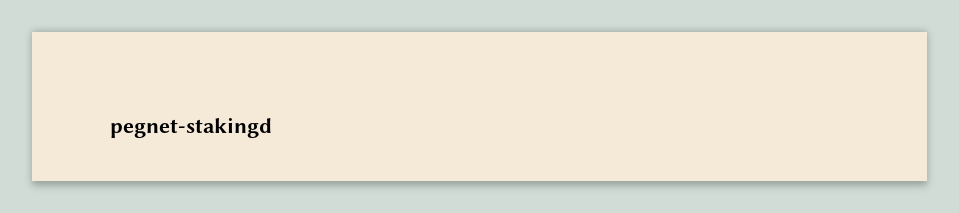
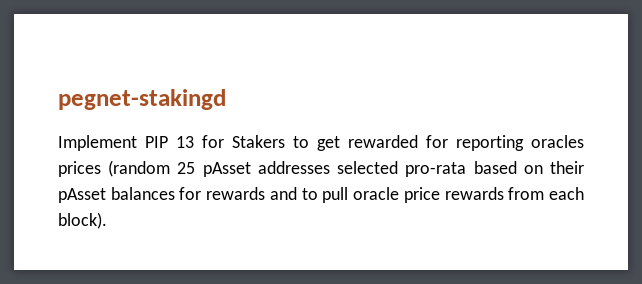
(272, 127) none -> [58,135,584,151] [58,160,584,177] [58,187,585,203] [58,212,107,229] // Implement PIP 13 for Stakers to get rewarded for reporting oracles prices (random 25 pAsset addresses selected pro-rata based on their pAsset balances for rewards and to pull oracle price rewards from each block).

